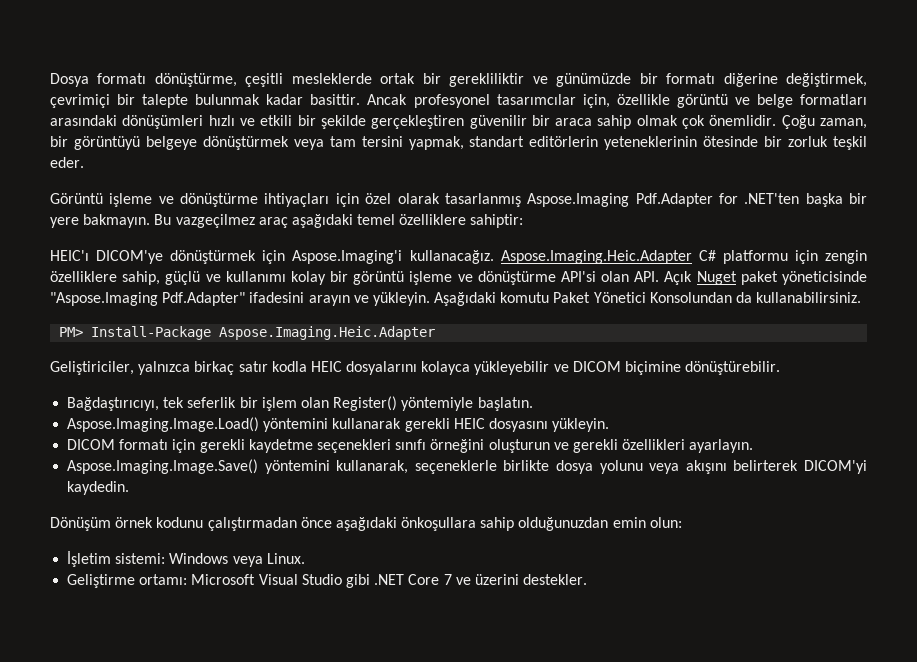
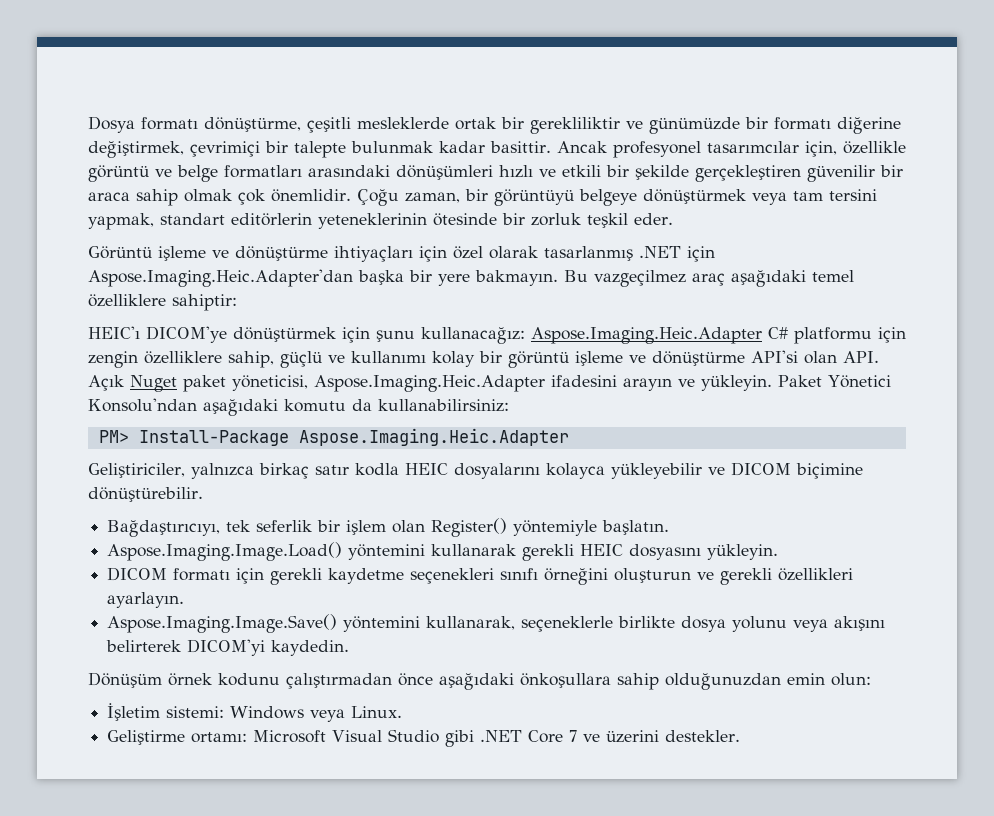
[527,193,800,207] Aspose.Imaging Pdf.Adapter for .NET'ten -> [639,246,715,262] [88,269,353,287] .NET için Aspose.Imaging.Heic.Adapter'dan
[292,250,494,264] Aspose.Imaging'i kullanacağız. -> [376,327,525,344] şunu kullanacağız:
[781,271,867,285] [50,292,246,306] yöneticisinde "Aspose.Imaging Pdf.Adapter" -> [232,375,545,392] yöneticisi, Aspose.Imaging.Heic.Adapter
[434,292,862,306] Aşağıdaki komutu Paket Yönetici Konsolundan da kullanabilirsiniz. -> [778,375,891,388] [88,398,509,416] Paket Yönetici Konsolu'ndan aşağıdaki komutu da kullanabilirsiniz:

